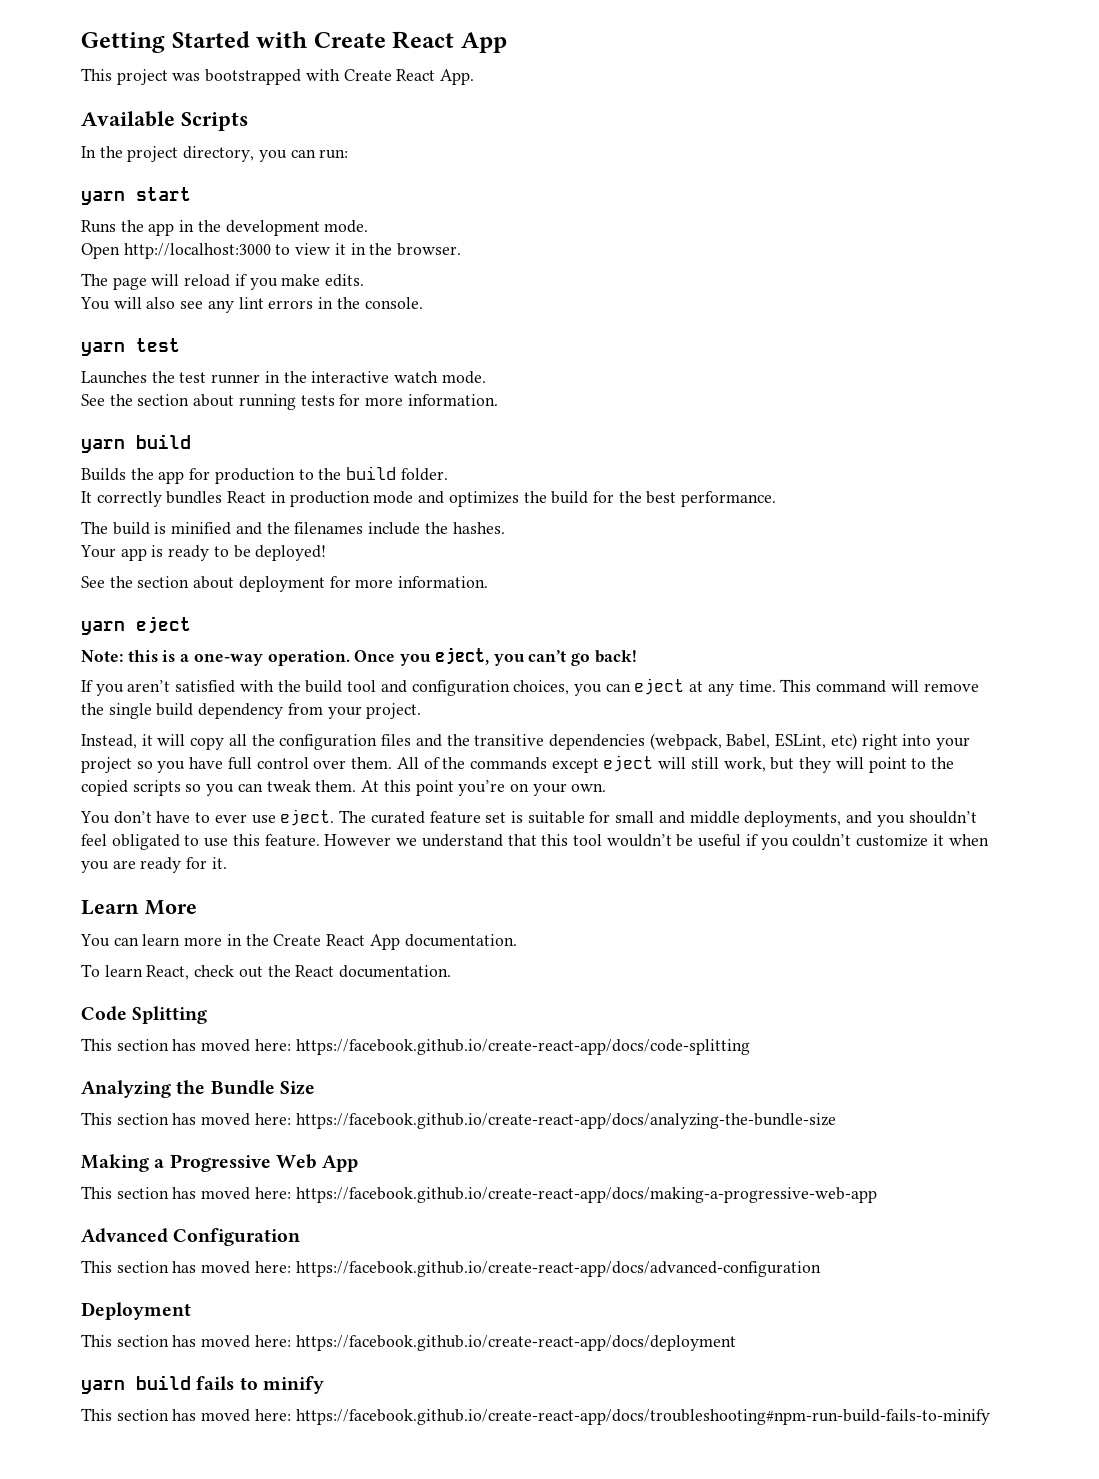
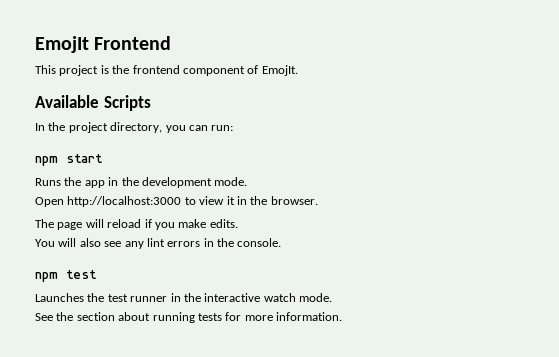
[81,31,508,53] [81,68,475,85] Getting Started with Create React App // This project was bootstrapped with Create React App. -> [35,36,172,53] [35,65,298,76] EmojIt Frontend // This project is the frontend component of EmojIt.
[81,191,125,205] yarn -> [35,156,58,166] npm
[81,342,125,356] yarn -> [35,272,58,282] npm
[81,434,191,453] [81,466,448,484] [81,491,777,507] [81,521,505,535] [80,545,327,561] [81,576,489,592] [81,616,191,635] [81,647,637,666] [81,678,979,696] [81,703,422,719] [81,733,971,750] [81,755,954,773] [81,780,607,796] [80,809,977,827] [81,834,989,850] [81,857,227,873] [81,900,197,915] [80,934,517,950] [81,964,452,980] [81,1006,208,1024] [81,1038,750,1055] [81,1080,315,1098] [81,1112,836,1129] [81,1154,359,1172] [81,1186,877,1203] [81,1228,301,1246] [81,1260,821,1277] [81,1302,191,1320] [81,1334,736,1351] [81,1375,324,1394] [81,1408,990,1425] // yarn build // Builds the app for production to the build folder. // It correctly bundles React in production mode and optimizes the build for the best performance. // The build is minified and the filenames include the hashes. // Your app is ready to be deployed! // See the section about deployment for more information. // yarn eject // Note: this is a one-way operation. Once you eject, you can’t go back! // If you aren’t satisfied with the build tool and configuration choices, you can eject at any time. This command will remove the single build dependency from your project. // Instead, it will copy all the configuration files and the transitive dependencies (webpack, Babel, ESLint, etc) right into your project so you have full control over them. All of the commands except eject will still work, but they will point to the copied scripts so you can tweak them. At this point you’re on your own. // You don’t have to ever use eject. The curated feature set is suitable for small and middle deployments, and you shouldn’t feel obligated to use this feature. However we understand that this tool wouldn’t be useful if you couldn’t customize it when you are ready for it. // Learn More // You can learn more in the Create React App documentation. // To learn React, check out the React documentation. // Code Splitting // This section has moved here: https://facebook.github.io/create-react-app/docs/code-splitting // Analyzing the Bundle Size // This section has moved here: https://facebook.github.io/create-react-app/docs/analyzing-the-bundle-size // Making a Progressive Web App // This section has moved here: https://facebook.github.io/create-react-app/docs/making-a-progressive-web-app // Advanced Configuration // This section has moved here: https://facebook.github.io/create-react-app/docs/advanced-configuration // Deployment // This section has moved here: https://facebook.github.io/create-react-app/docs/deployment // yarn build fails to minify // This section has moved here: https://facebook.github.io/create-react-app/docs/troubleshooting#npm-run-build-fails-to-minify -> (342, 316) none

